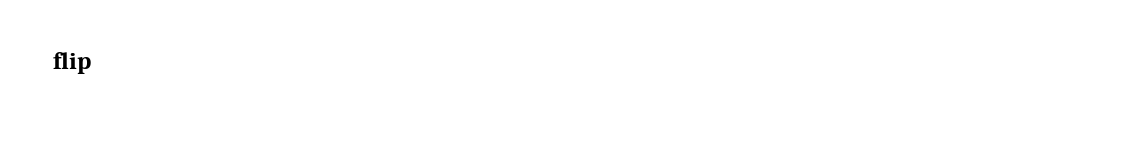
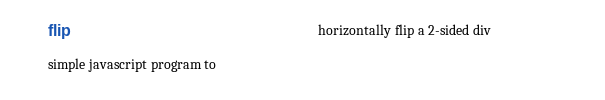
[53,52,91,74] flip -> [48,24,71,39] [48,58,217,72] [318,24,492,38] flip // simple javascript program to horizontally flip a 2-sided div

